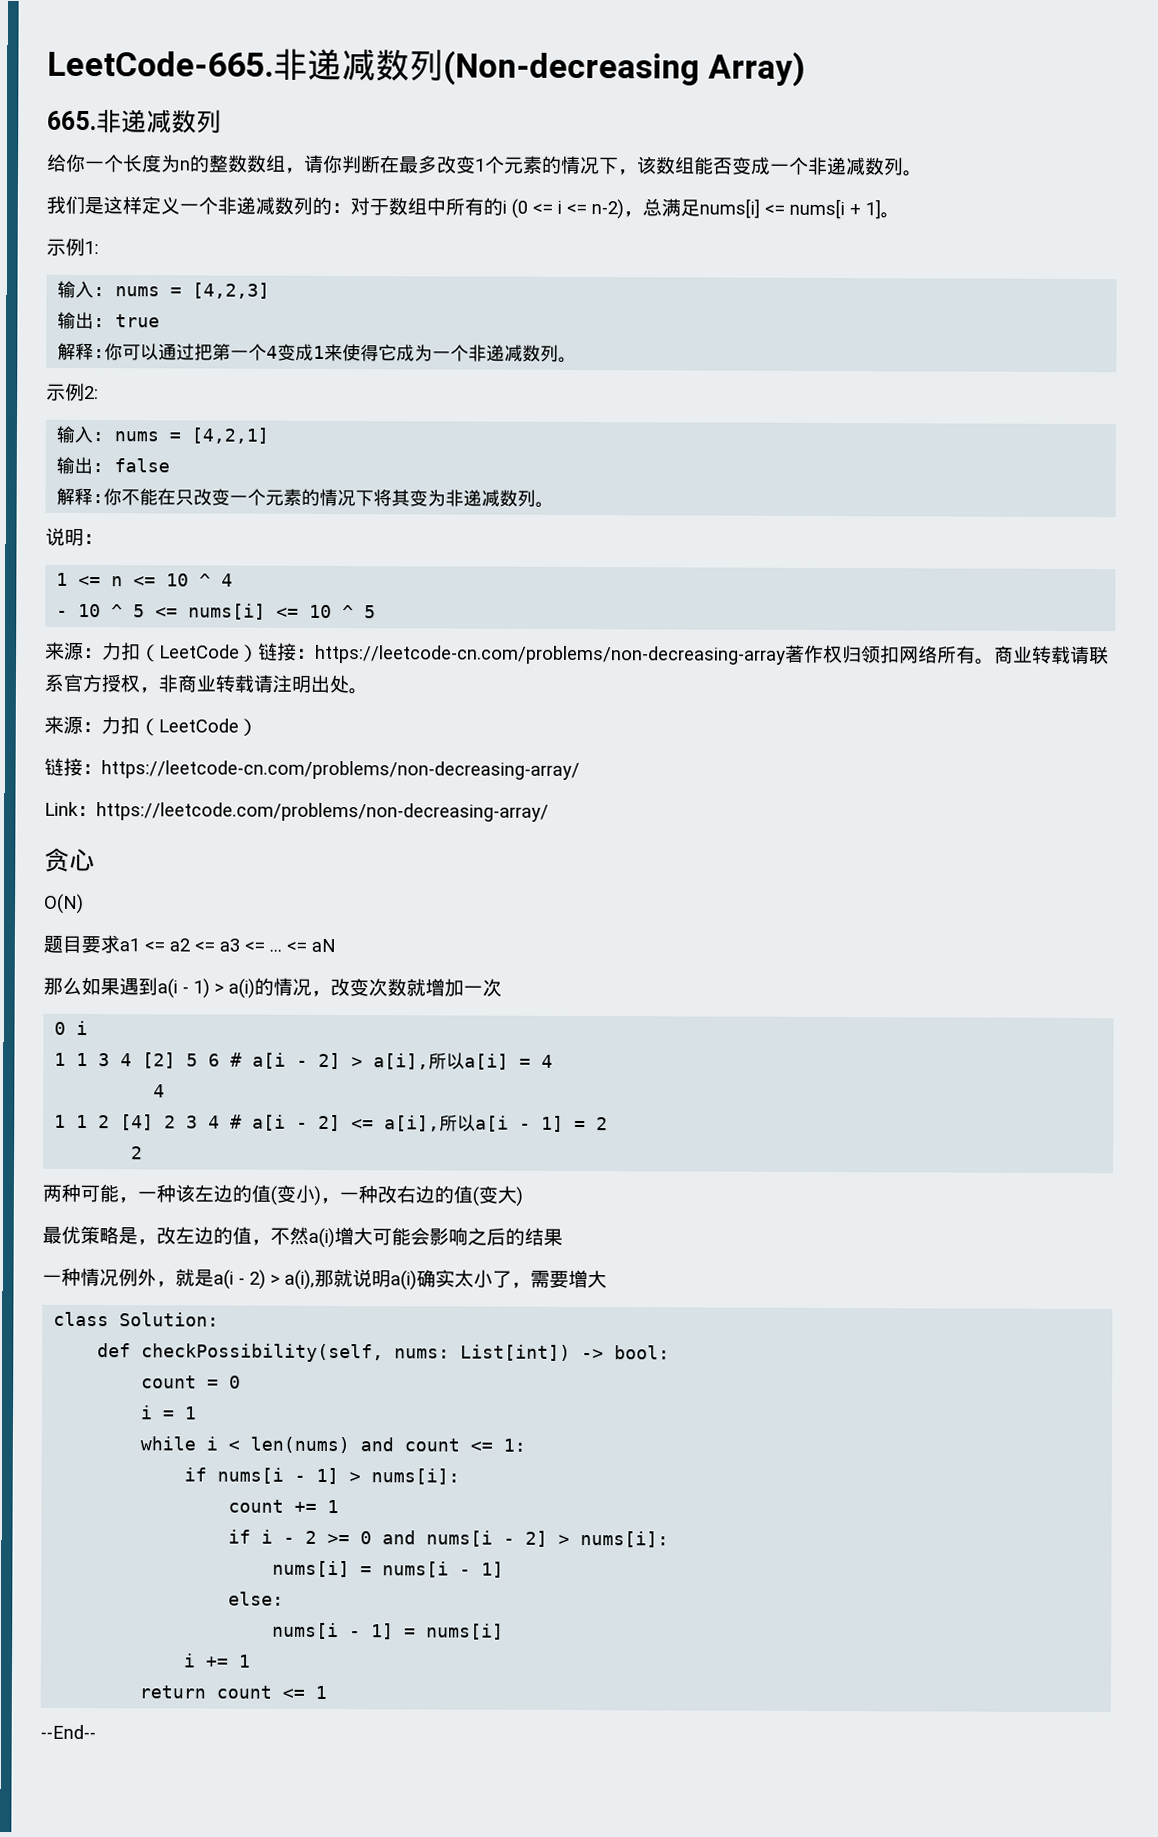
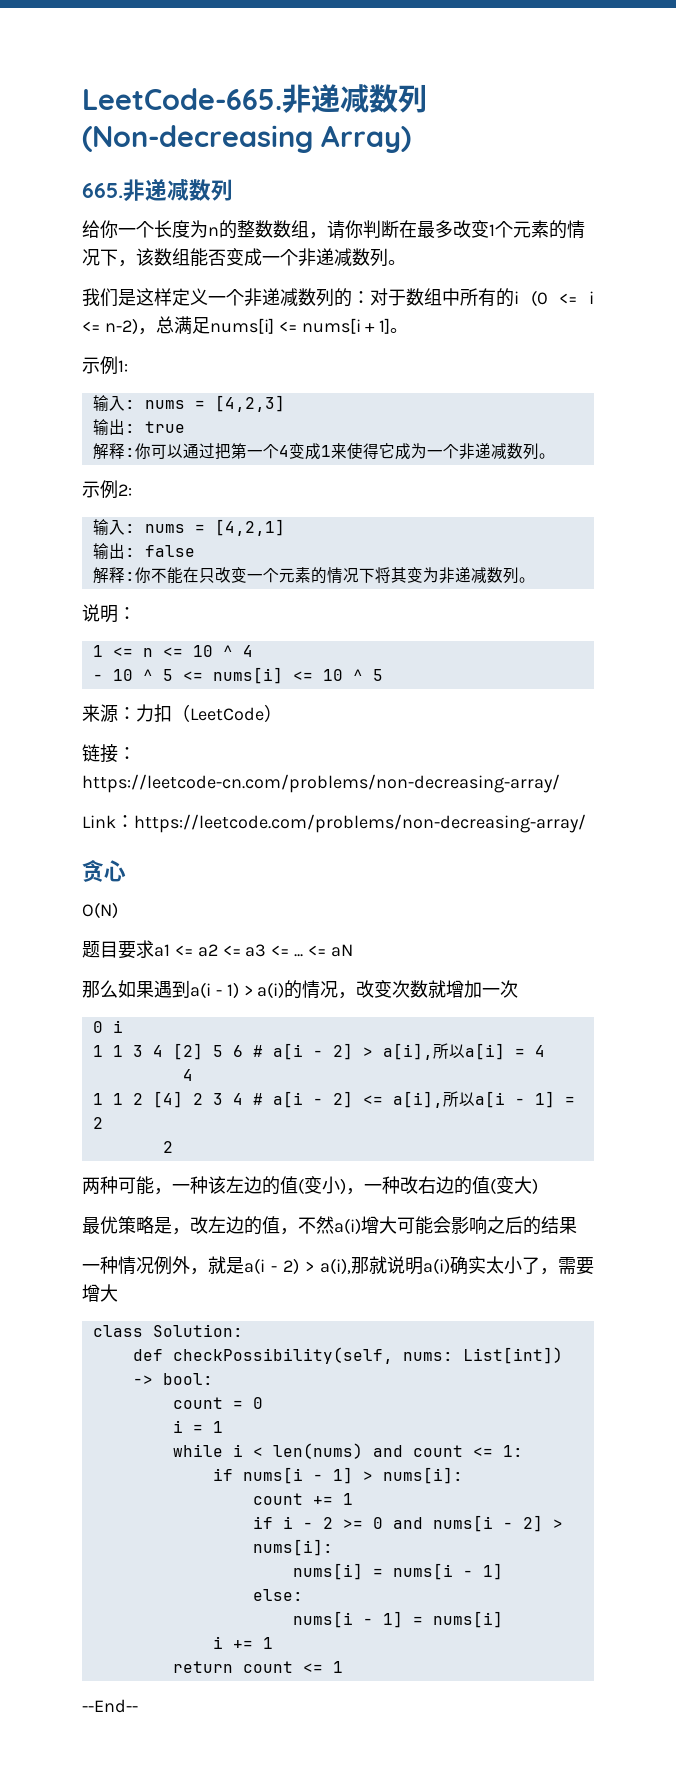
[45,641,1109,665] [44,673,368,695] // 来源：力扣（LeetCode）链接：https://leetcode-cn.com/problems/non-decreasing-array著作权归领扣网络所有。商业转载请联系官方授权，非商业转载请注明出处。 -> (383, 675) none

